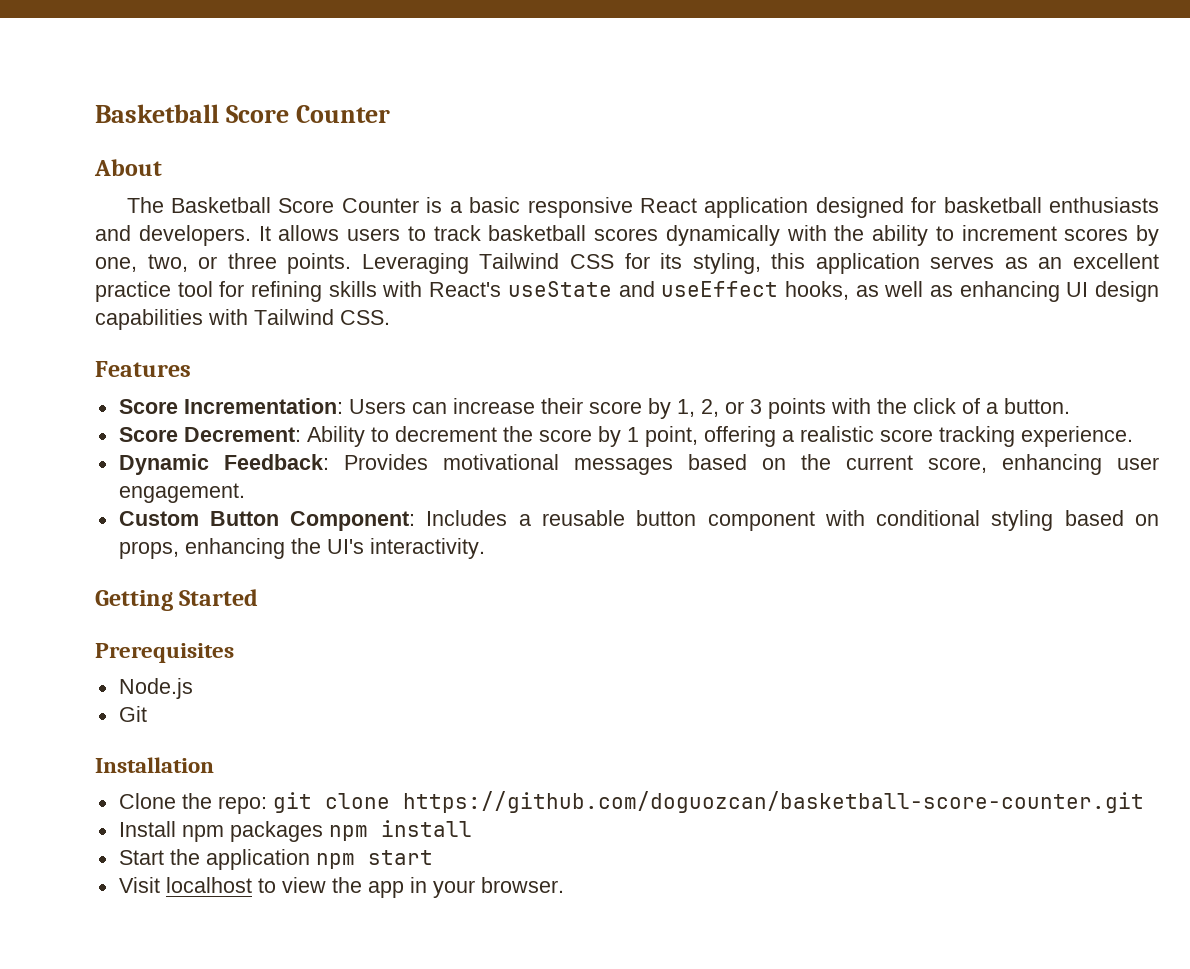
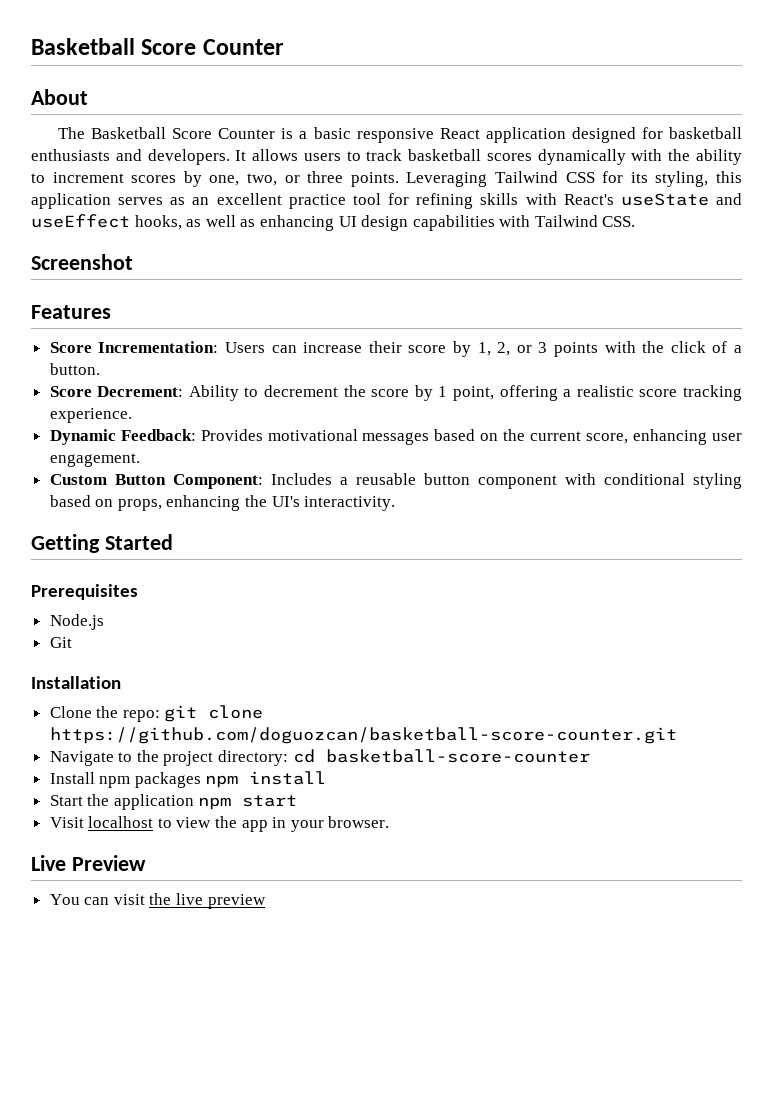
(390, 317) none -> [31,254,133,270] // Screenshot
(1144, 802) none -> [49,749,590,766] // Navigate to the project directory: cd basketball-score-counter
(564, 885) none -> [31,855,146,871] [49,893,266,909] // Live Preview // You can visit the live preview

